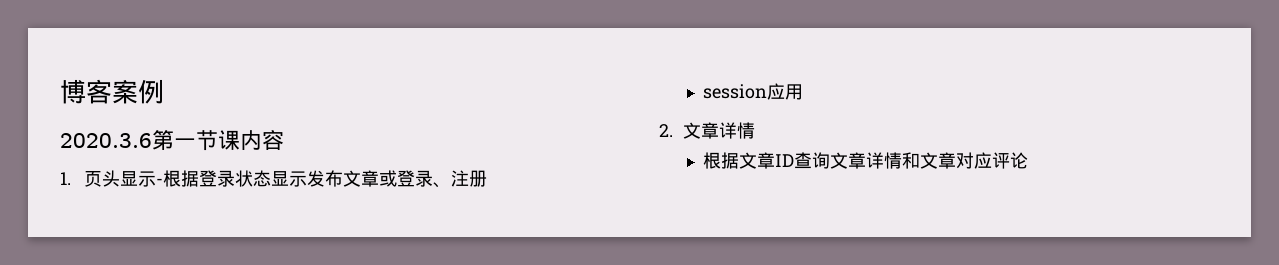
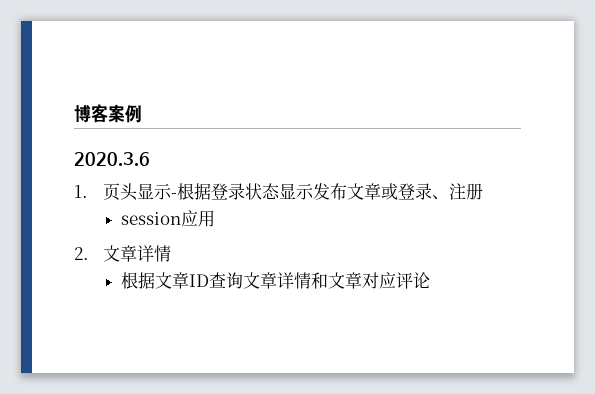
[152,130,284,151] 第一节课内容 -> (150, 159) none

